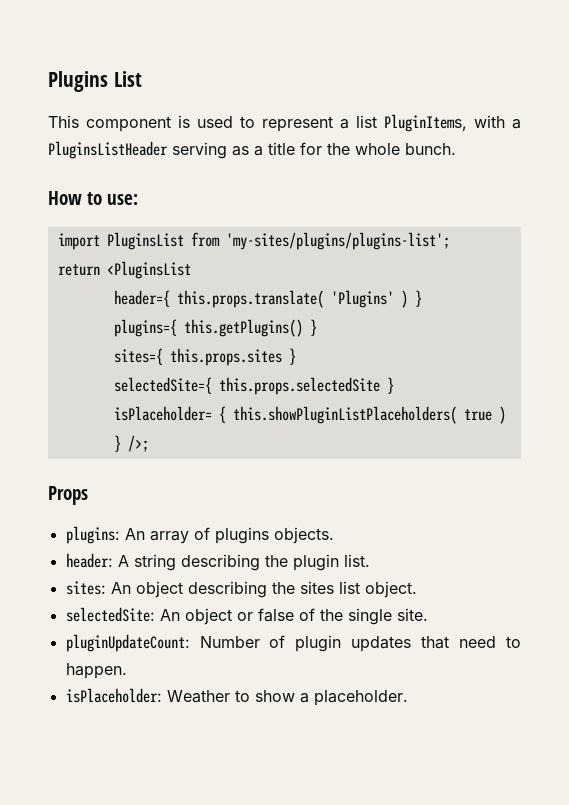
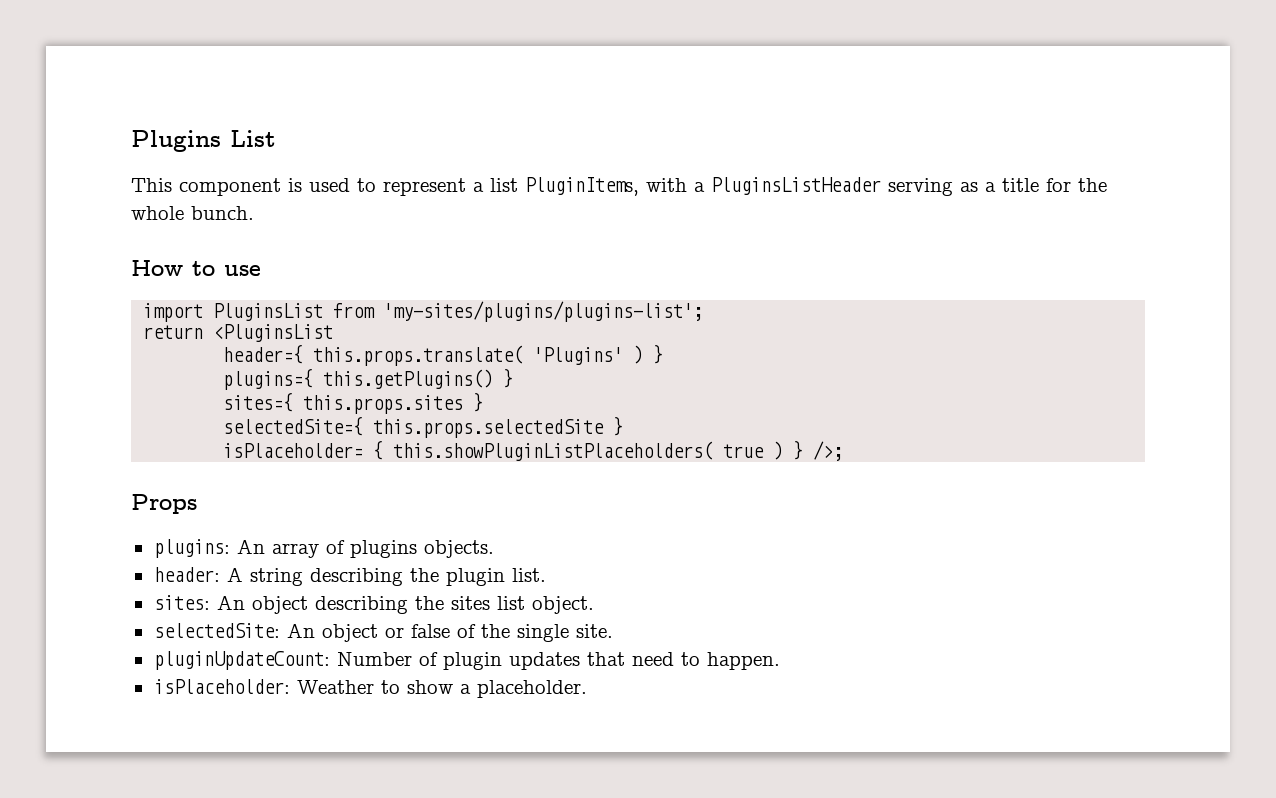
[107,194,139,205] use: -> [224,265,261,276] use

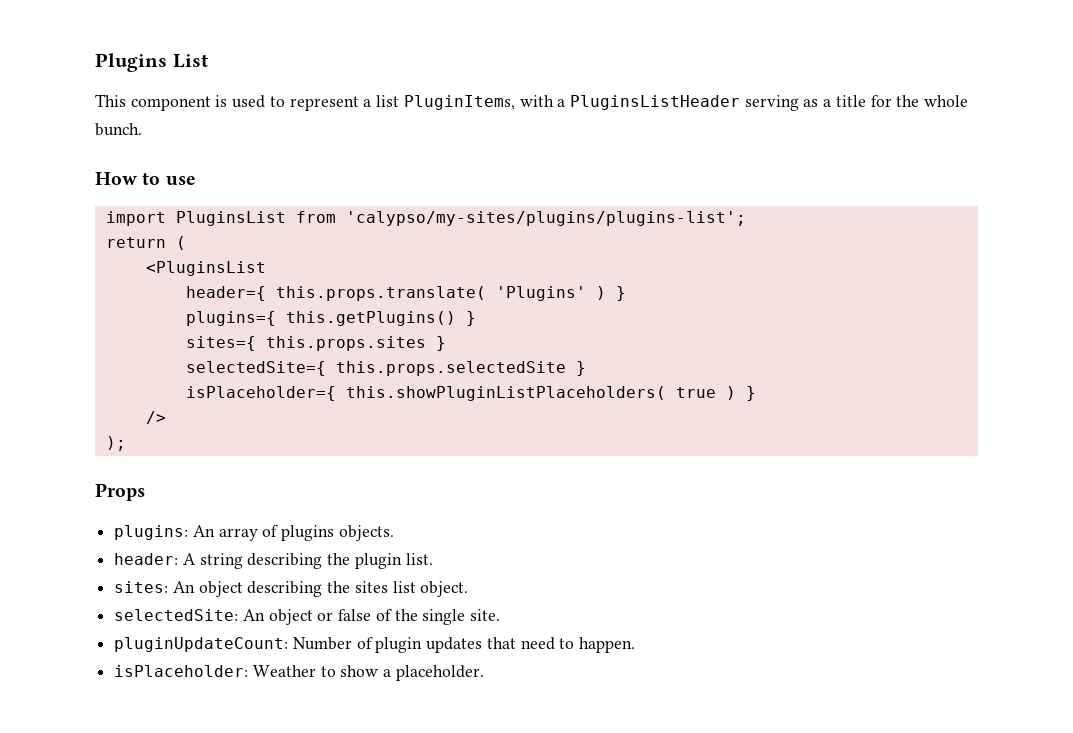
[383,301,704,322] 'my-sites/plugins/plugins-list'; -> [345,211,746,226] 'calypso/my-sites/plugins/plugins-list';
(204, 332) none -> [175,236,186,250] ( //
[223,440,384,460] isPlaceholder= { -> [185,386,336,401] isPlaceholder={
[813,441,844,461] />; -> [145,411,166,424] [105,436,126,451] // /> // );

